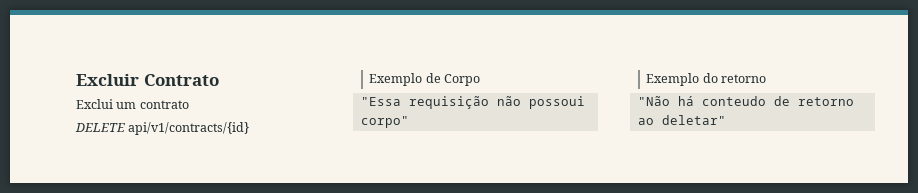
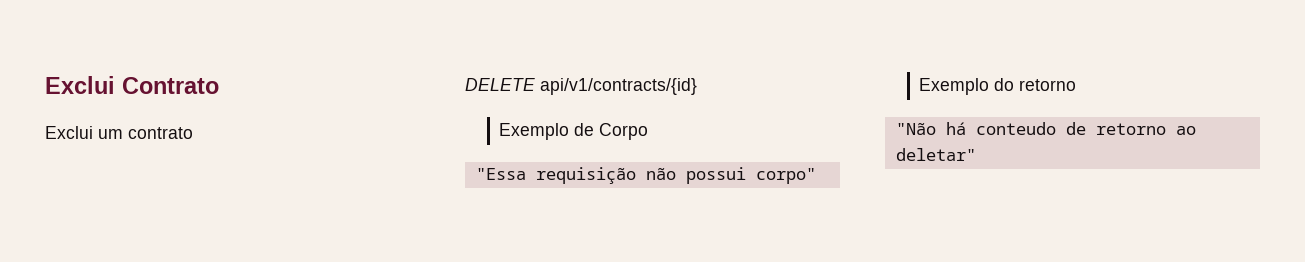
[76,74,139,86] Excluir -> [45,76,115,94] Exclui
[528,96,585,109] possoui -> [685,167,746,184] possui

